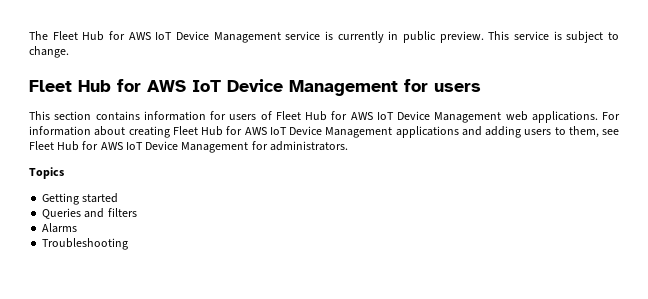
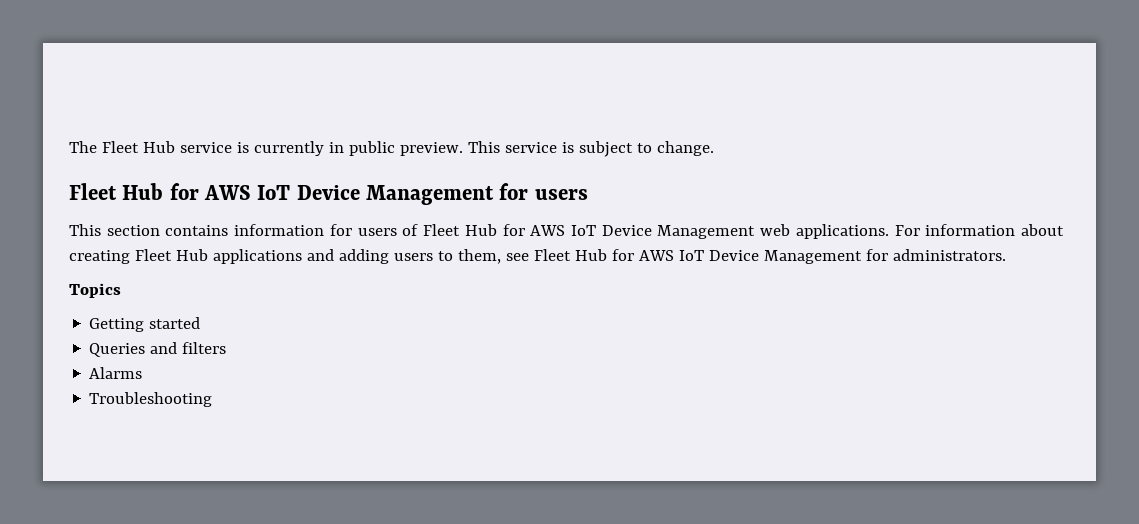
[109,31,281,43] for AWS IoT Device Management -> (175, 147) none
[226,126,393,138] for AWS IoT Device Management -> (208, 255) none

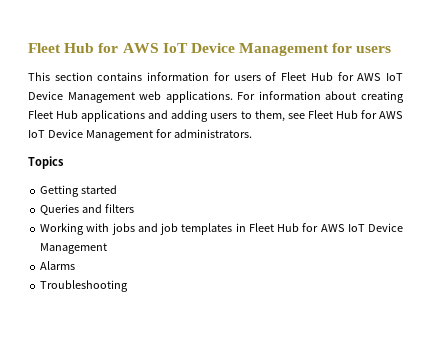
[69,141,714,157] The Fleet Hub service is currently in public preview. This service is subject to change. // -> (28, 48) none
(227, 348) none -> [40,223,404,235] [40,243,108,254] // Working with jobs and job templates in Fleet Hub for AWS IoT Device Management

